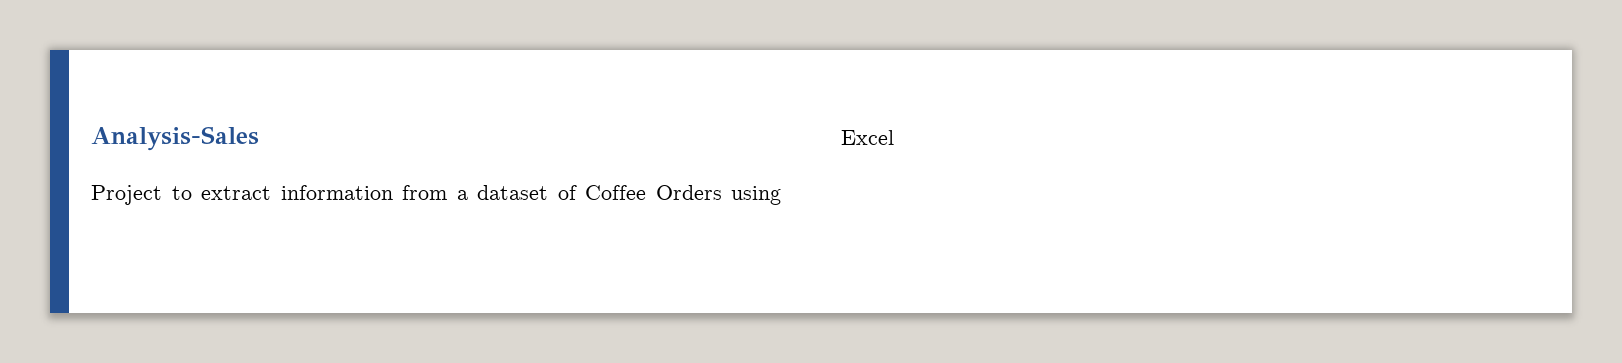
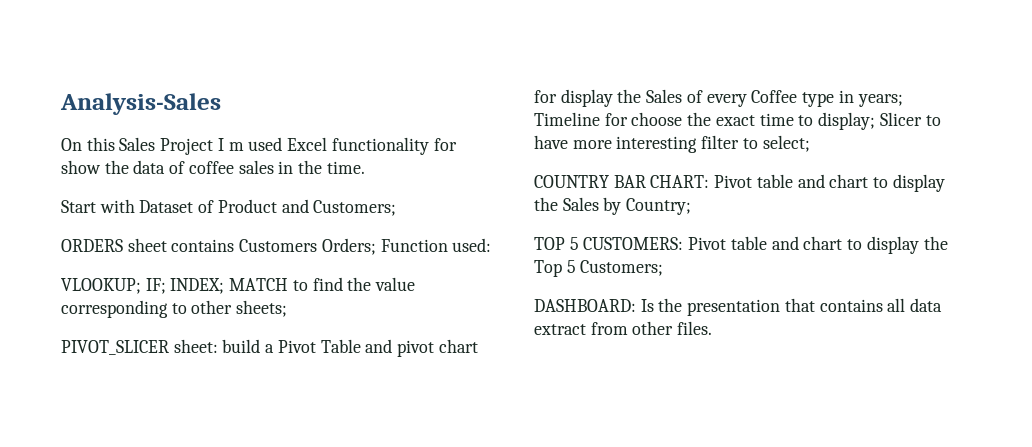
[91,185,781,205] [841,130,894,145] Project to extract information from a dataset of Coffee Orders using Excel -> [61,137,457,155] [61,160,365,174] [61,199,397,216] [61,238,492,255] [61,277,416,294] [61,300,288,318] [61,339,478,357] [534,89,903,107] [534,112,941,130] [534,135,810,153] [534,174,945,192] [534,197,692,215] [534,236,948,254] [534,260,664,277] [534,298,943,316] [534,321,713,335] On this Sales Project I m used Excel functionality for show the data of coffee sales in the time. // Start with Dataset of Product and Customers; // ORDERS sheet contains Customers Orders; Function used: // VLOOKUP; IF; INDEX; MATCH to find the value corresponding to other sheets; // PIVOT_SLICER sheet: build a Pivot Table and pivot chart for display the Sales of every Coffee type in years; Timeline for choose the exact time to display; Slicer to have more interesting filter to select; // COUNTRY BAR CHART: Pivot table and chart to display the Sales by Country; // TOP 5 CUSTOMERS: Pivot table and chart to display the Top 5 Customers; // DASHBOARD: Is the presentation that contains all data extract from other files.

